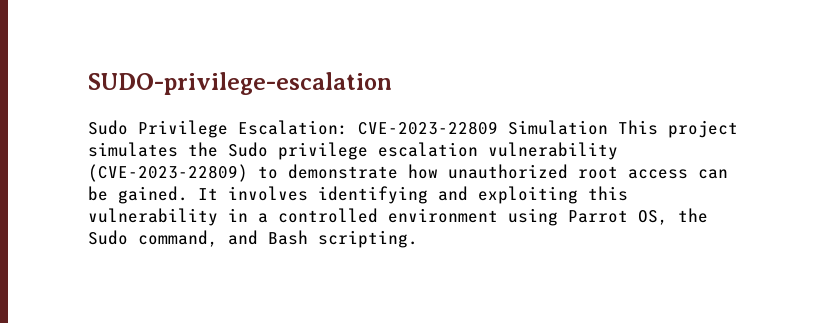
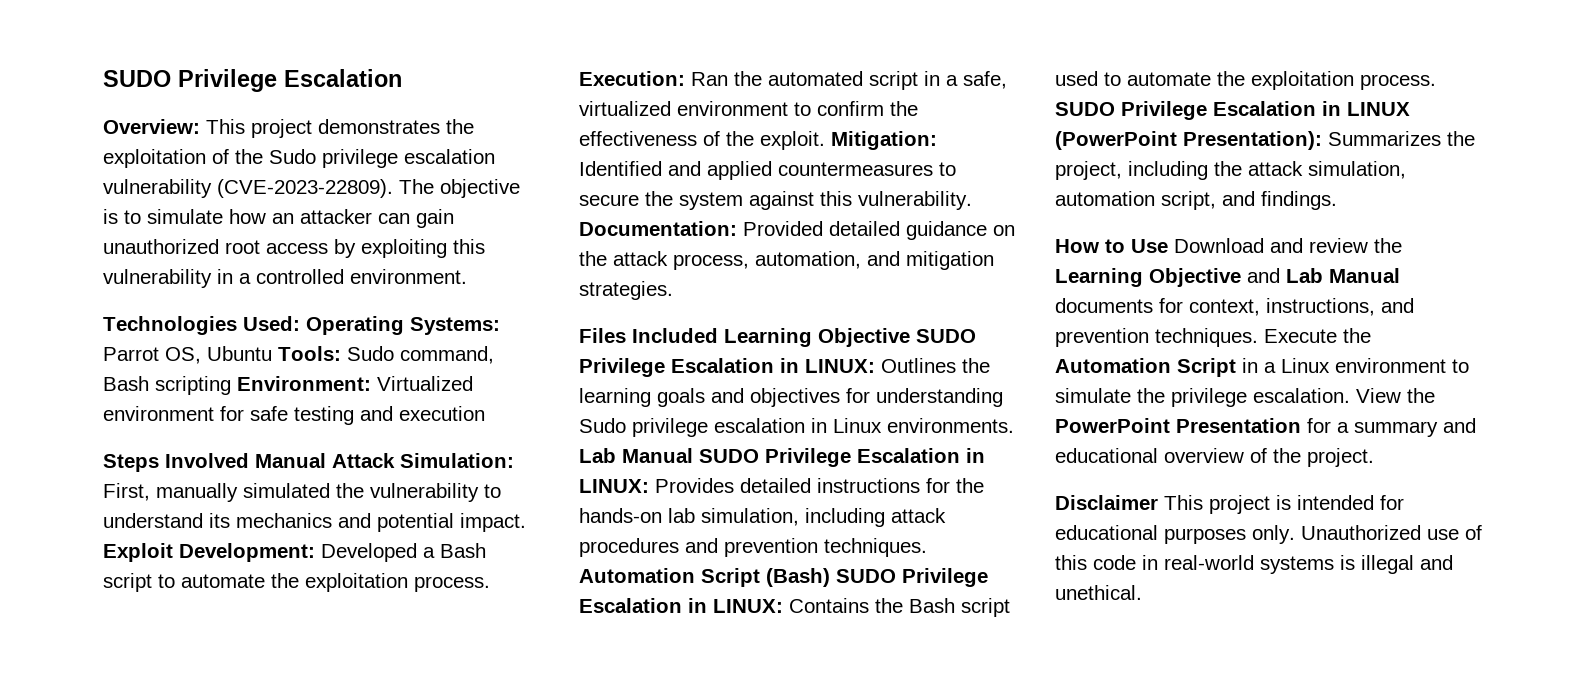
[88,72,392,95] [88,120,738,138] [88,142,178,157] SUDO-privilege-escalation // Sudo Privilege Escalation: CVE-2023-22809 Simulation This project simulates -> [103,69,402,92] [103,119,474,138] [103,149,229,168] SUDO Privilege Escalation // Overview: This project demonstrates the exploitation of
[88,164,728,182] [88,186,468,204] (CVE-2023-22809) to demonstrate how unauthorized root access can be gained. It involves identifying and -> [217,179,520,198] [103,209,454,228] [103,239,356,258] (CVE-2023-22809). The objective is to simulate how an attacker can gain unauthorized root access by
[388,208,708,226] [88,230,418,248] environment using Parrot OS, the Sudo command, and Bash scripting. -> [350,269,467,284] [103,316,500,335] [103,346,494,364] [103,376,473,395] [103,406,485,425] [103,453,514,472] [103,483,501,502] [103,513,526,532] [103,543,486,562] [103,573,490,592] [579,71,1007,90] [579,101,918,116] [579,131,937,150] [579,161,956,180] [579,191,972,210] [579,221,1015,240] [579,251,994,270] [579,281,673,300] [579,328,976,347] [579,358,990,377] [579,388,1003,407] [579,418,1014,437] [579,448,985,467] [579,478,984,493] [579,508,946,527] [579,538,927,557] [579,568,988,587] [579,598,1010,617] [1055,71,1436,90] [1055,101,1410,120] [1055,131,1475,150] [1055,161,1406,180] [1055,191,1337,210] [1055,238,1402,253] [1055,268,1400,287] [1055,298,1414,316] [1055,328,1371,347] [1055,358,1469,377] [1055,388,1435,407] [1055,418,1476,437] [1055,448,1374,467] [1055,495,1404,514] [1055,525,1482,544] [1055,555,1453,574] [1055,585,1142,600] environment. // Technologies Used: Operating Systems: Parrot OS, Ubuntu Tools: Sudo command, Bash scripting Environment: Virtualized environment for safe testing and execution // Steps Involved Manual Attack Simulation: First, manually simulated the vulnerability to understand its mechanics and potential impact. Exploit Development: Developed a Bash script to automate the exploitation process. Execution: Ran the automated script in a safe, virtualized environment to confirm the effectiveness of the exploit. Mitigation: Identified and applied countermeasures to secure the system against this vulnerability. Documentation: Provided detailed guidance on the attack process, automation, and mitigation strategies. // Files Included Learning Objective SUDO Privilege Escalation in LINUX: Outlines the learning goals and objectives for understanding Sudo privilege escalation in Linux environments. Lab Manual SUDO Privilege Escalation in LINUX: Provides detailed instructions for the hands-on lab simulation, including attack procedures and prevention techniques. Automation Script (Bash) SUDO Privilege Escalation in LINUX: Contains the Bash script used to automate the exploitation process. SUDO Privilege Escalation in LINUX (PowerPoint Presentation): Summarizes the project, including the attack simulation, automation script, and findings. // How to Use Download and review the Learning Objective and Lab Manual documents for context, instructions, and prevention techniques. Execute the Automation Script in a Linux environment to simulate the privilege escalation. View the PowerPoint Presentation for a summary and educational overview of the project. // Disclaimer This project is intended for educational purposes only. Unauthorized use of this code in real-world systems is illegal and unethical.

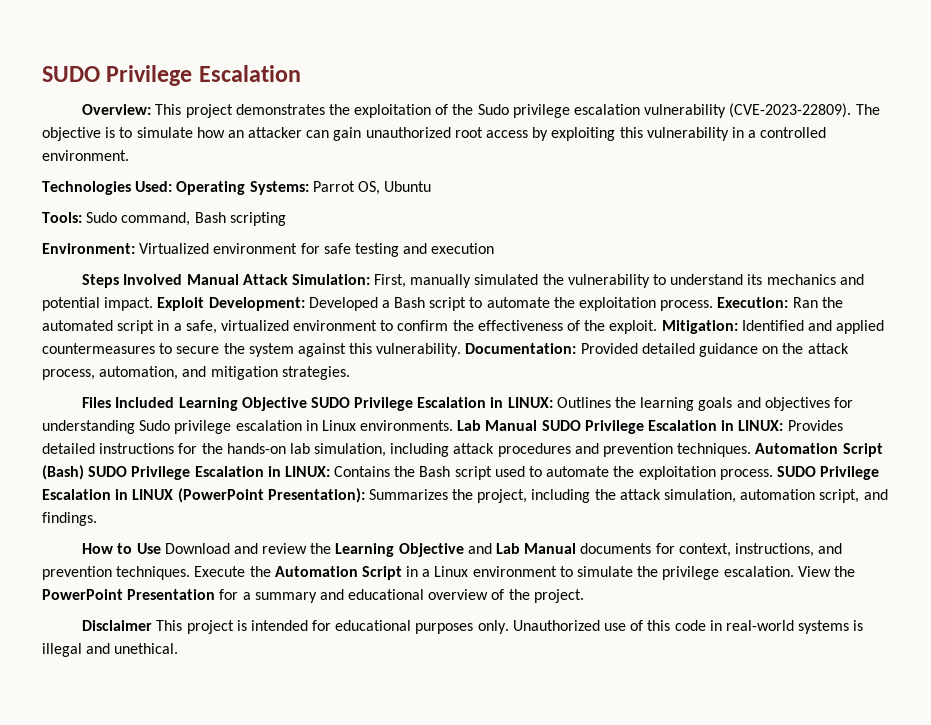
(272, 353) none -> (432, 186) //
(231, 385) none -> (286, 219) //

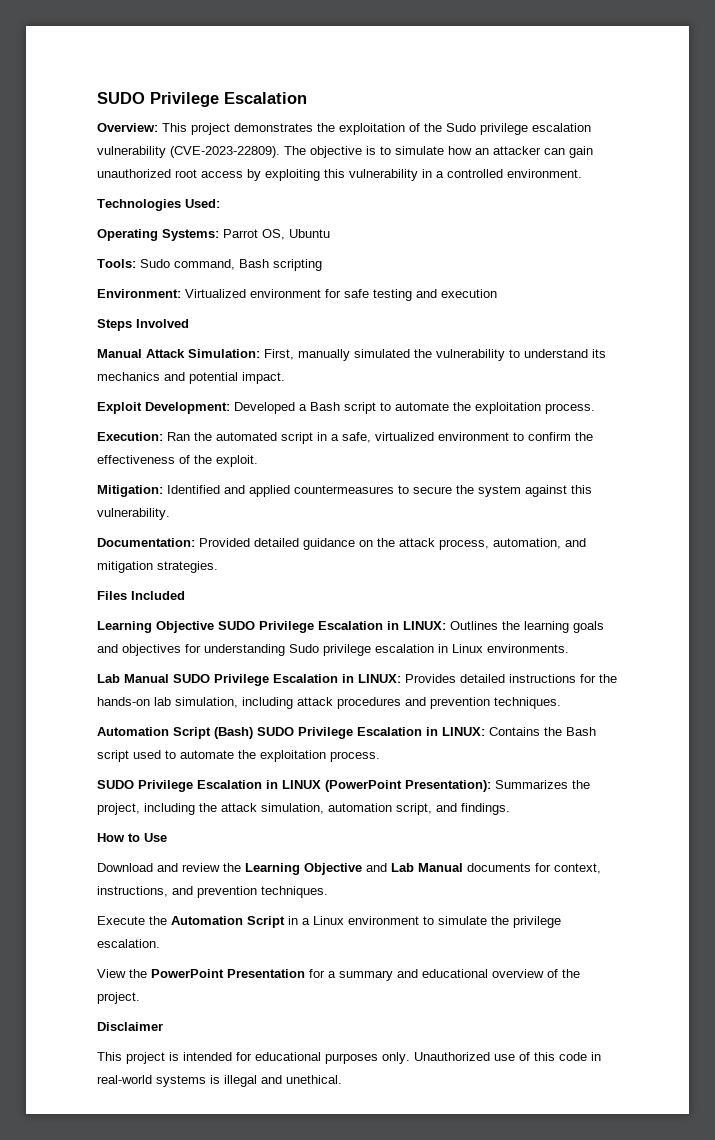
(173, 186) none -> (220, 203) //
(183, 279) none -> (189, 323) //
(154, 304) none -> (285, 378) //
(714, 305) none -> (595, 408) //
(658, 327) none -> (258, 461) //
(462, 350) none -> (170, 514) //
(175, 402) none -> (185, 595) //
(454, 425) none -> (569, 648) //
(752, 450) none -> (561, 703) //
(773, 474) none -> (380, 756) //
(161, 548) none -> (167, 837) //
(191, 573) none -> (328, 892) //
(794, 571) none -> (160, 943) //
(153, 625) none -> (163, 1026) //

